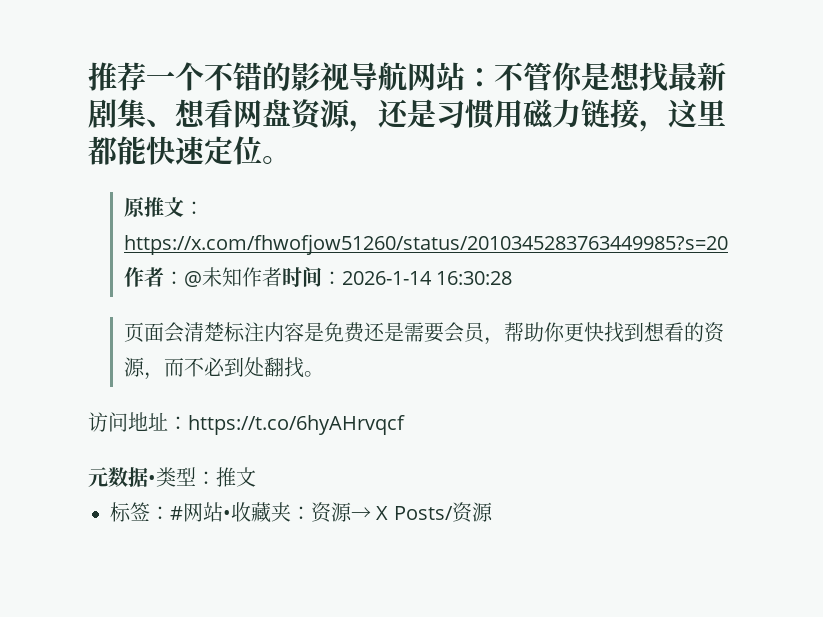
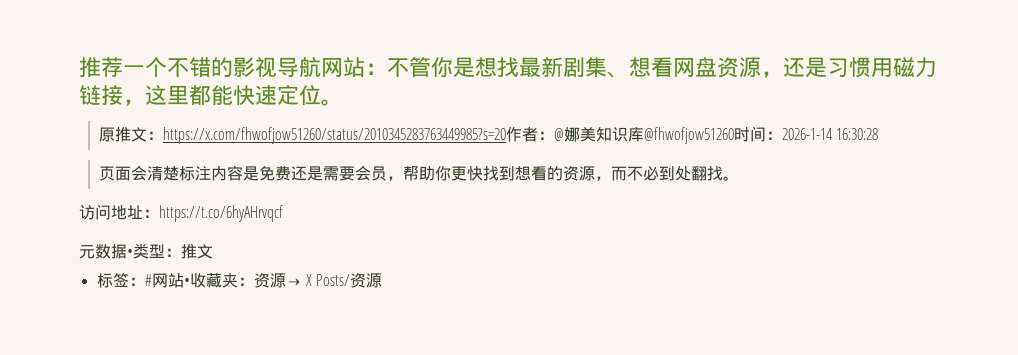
[201,267,282,287] 未知作者 -> [564,127,735,144] 娜美知识库@fhwofjow51260

